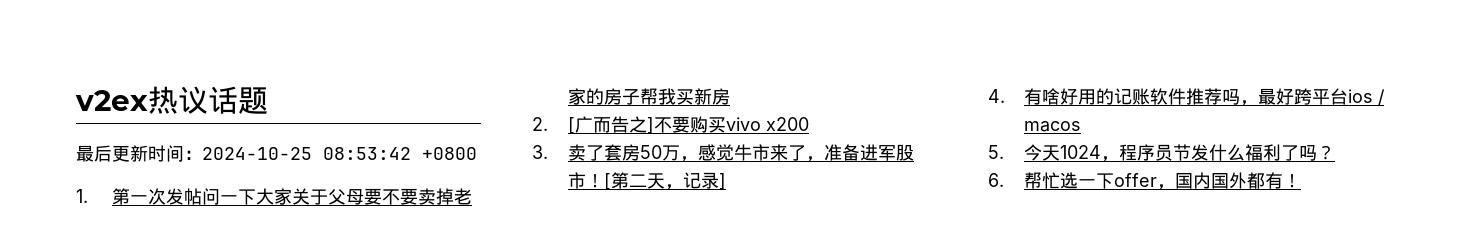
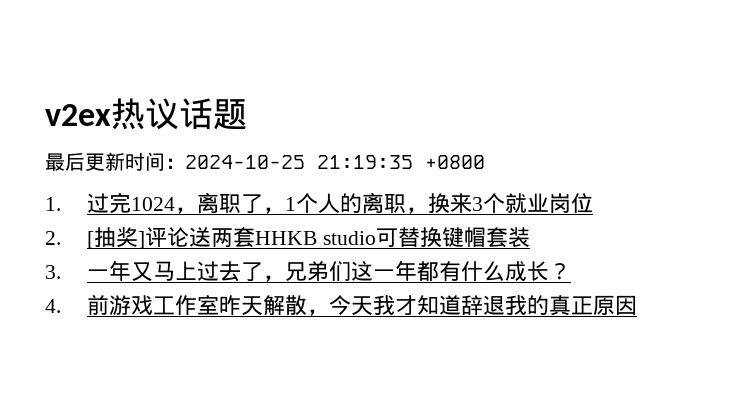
[323,147,411,160] 08:53:42 -> [317,155,413,169] 21:19:35
[111,188,472,205] [567,88,730,105] [532,116,809,134] [532,144,914,162] [567,172,726,190] [988,88,1385,106] [1023,121,1081,132] [988,144,1335,162] [988,172,1301,190] 第一次发帖问一下大家关于父母要不要卖掉老家的房子帮我买新房 // 2. [广而告之]不要购买vivo x200 // 3.卖了套房50万，感觉牛市来了，准备进军股市！[第二天，记录] // 4.有啥好用的记账软件推荐吗，最好跨平台ios / macos // 5.今天1024，程序员节发什么福利了吗？ // 6.帮忙选一下offer，国内国外都有！ -> [86,192,593,214] [45,227,530,249] [45,260,571,282] [45,294,637,316] 过完1024，离职了，1个人的离职，换来3个就业岗位 // 2. [抽奖]评论送两套HHKB studio可替换键帽套装 // 3.一年又马上过去了，兄弟们这一年都有什么成长？ // 4.前游戏工作室昨天解散，今天我才知道辞退我的真正原因

